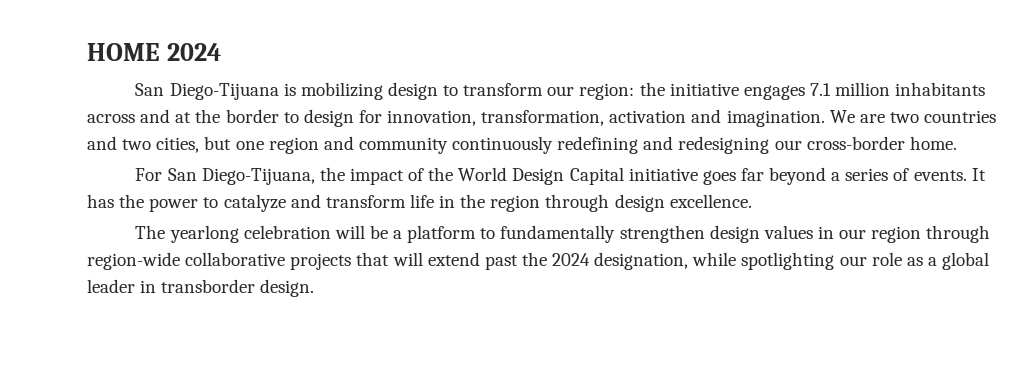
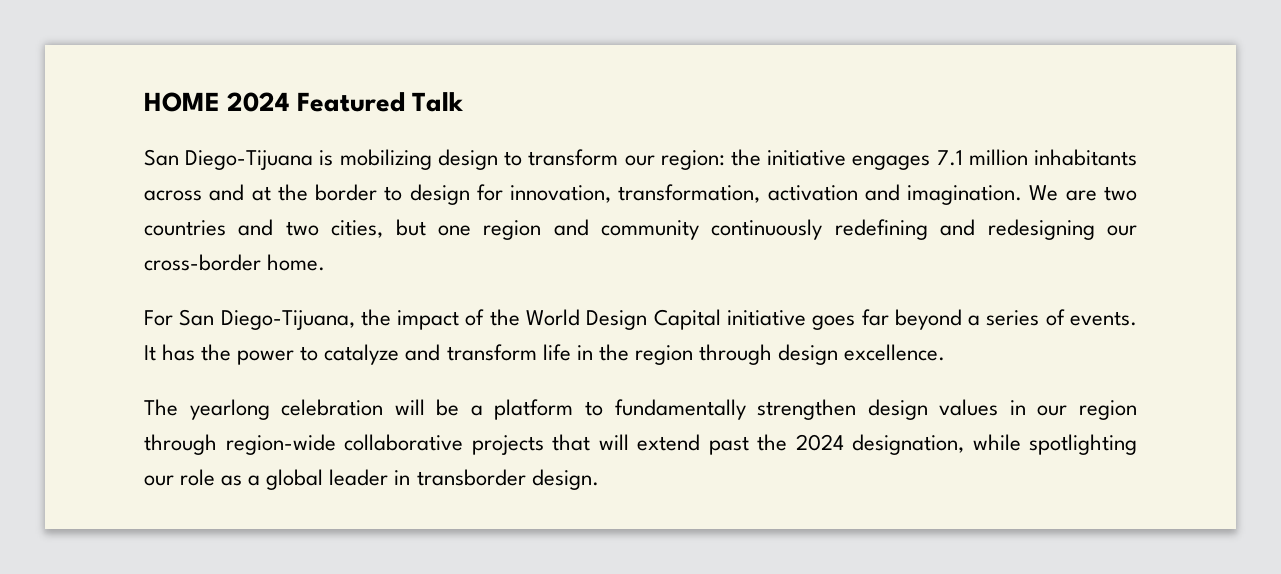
(222, 52) none -> [296,92,465,112] Featured Talk

